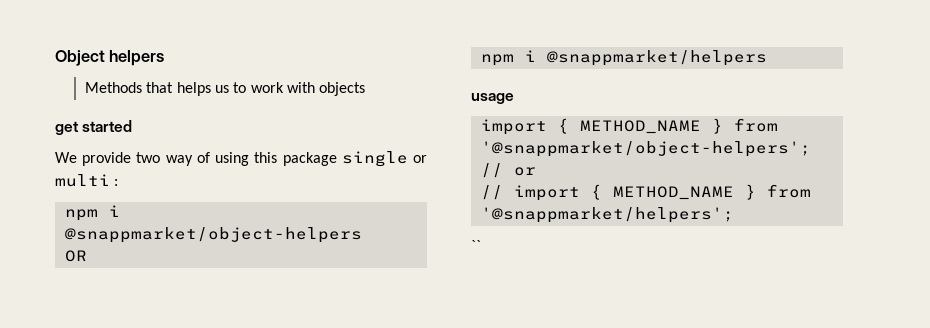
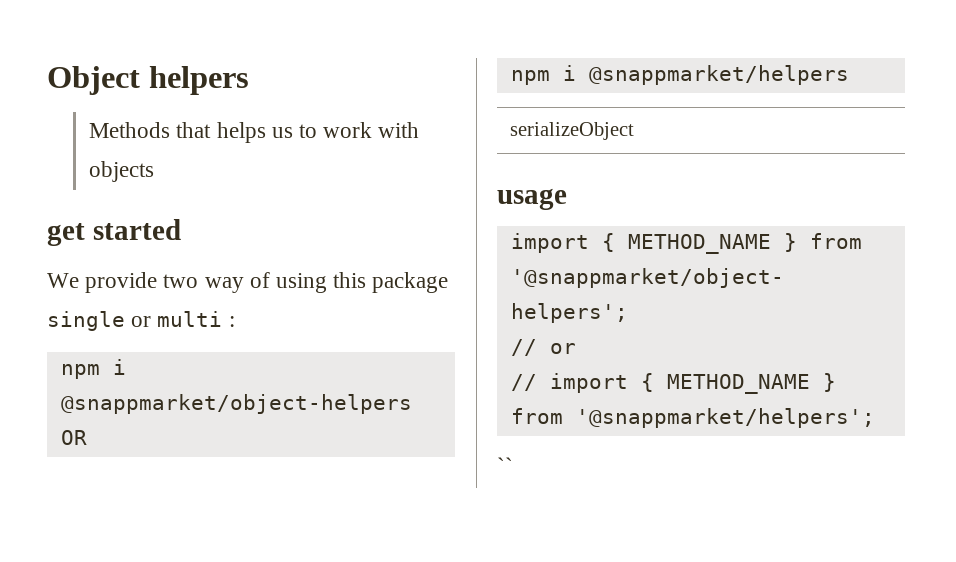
(767, 58) none -> [509,122,634,140] // serializeObject

